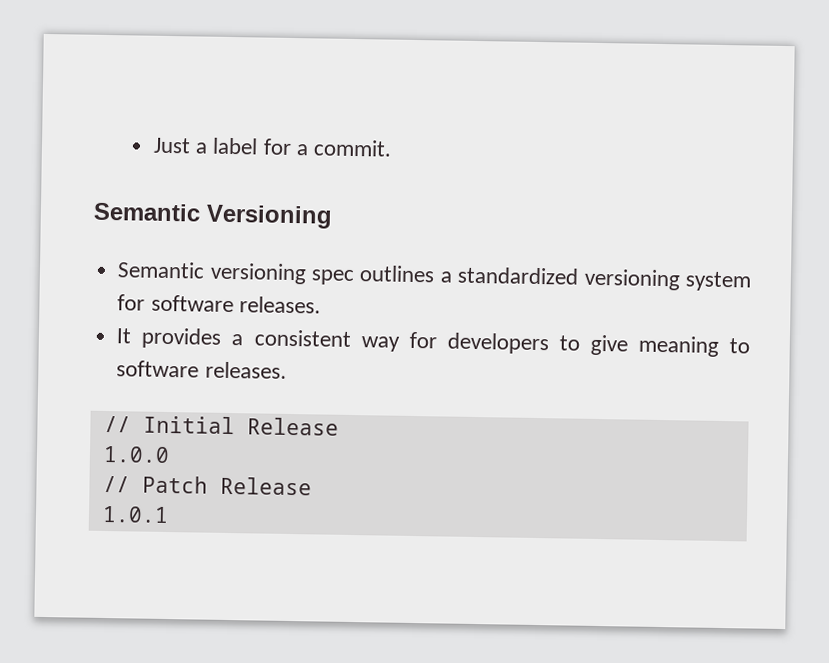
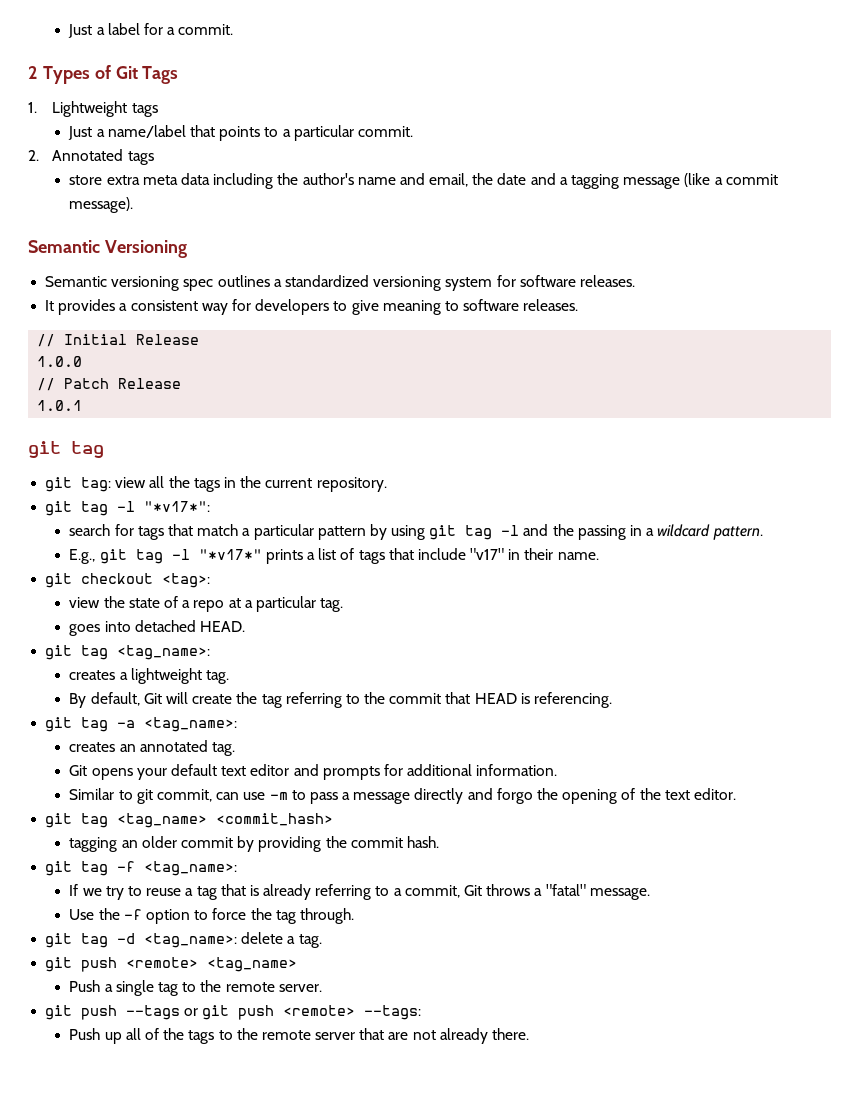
(393, 148) none -> [28,65,179,84] [28,101,158,117] [68,125,413,141] [28,149,154,165] [69,173,778,189] [69,197,134,213] // 2 Types of Git Tags // 1. Lightweight tags // Just a name/label that points to a particular commit. // 2. Annotated tags // store extra meta data including the author's name and email, the date and a tagging message (like a commit message).
(169, 514) none -> [28,441,104,458] [45,476,387,492] [45,501,211,516] [69,524,763,540] [69,548,599,564] [45,573,211,588] [69,596,344,612] [69,620,245,636] [45,645,211,660] [69,668,229,684] [69,692,612,708] [45,717,238,732] [69,740,235,756] [69,764,558,780] [69,788,736,804] [45,813,334,828] [69,836,439,852] [45,861,238,876] [69,884,650,900] [69,908,354,924] [45,932,322,948] [45,957,298,972] [69,980,322,996] [45,1005,422,1020] [69,1028,529,1044] // git tag // git tag: view all the tags in the current repository. // git tag -l "*v17*": // search for tags that match a particular pattern by using git tag -l and the passing in a wildcard pattern. // E.g., git tag -l "*v17*" prints a list of tags that include "v17" in their name. // git checkout <tag>: // view the state of a repo at a particular tag. // goes into detached HEAD. // git tag <tag_name>: // creates a lightweight tag. // By default, Git will create the tag referring to the commit that HEAD is referencing. // git tag -a <tag_name>: // creates an annotated tag. // Git opens your default text editor and prompts for additional information. // Similar to git commit, can use -m to pass a message directly and forgo the opening of the text editor. // git tag <tag_name> <commit_hash> // tagging an older commit by providing the commit hash. // git tag -f <tag_name>: // If we try to reuse a tag that is already referring to a commit, Git throws a "fatal" message. // Use the -f option to force the tag through. // git tag -d <tag_name>: delete a tag. // git push <remote> <tag_name> // Push a single tag to the remote server. // git push --tags or git push <remote> --tags: // Push up all of the tags to the remote server that are not already there.

